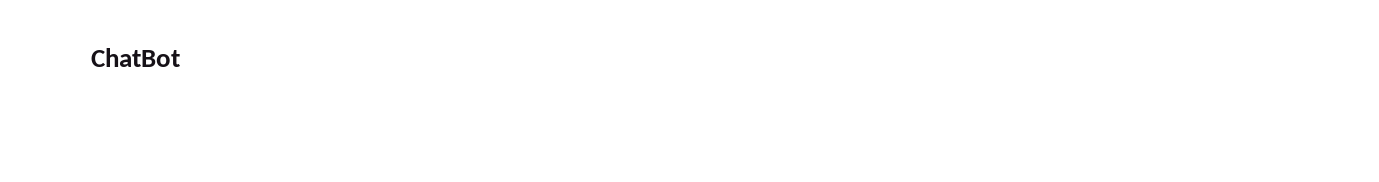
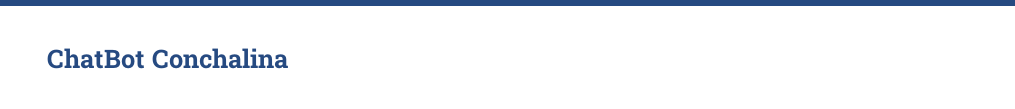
(180, 57) none -> [151,48,288,69] Conchalina

